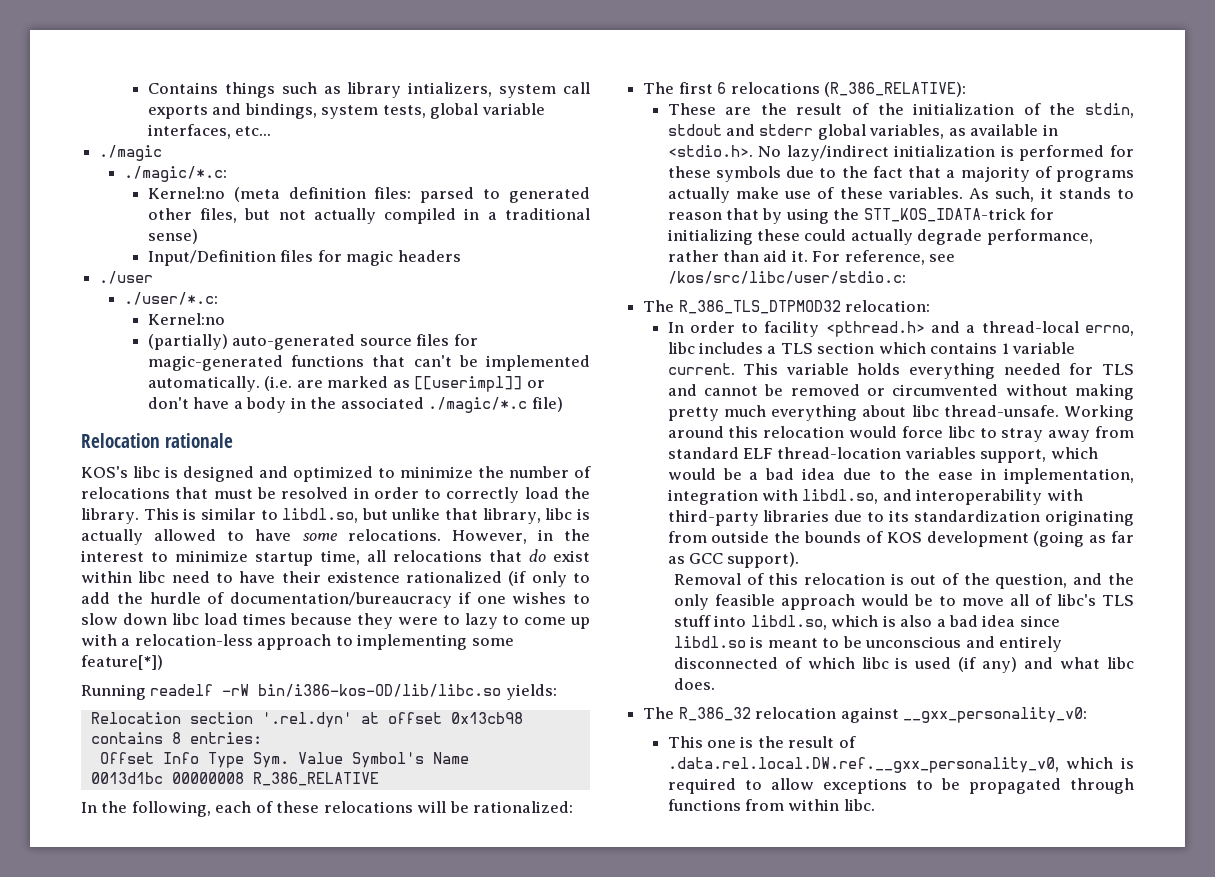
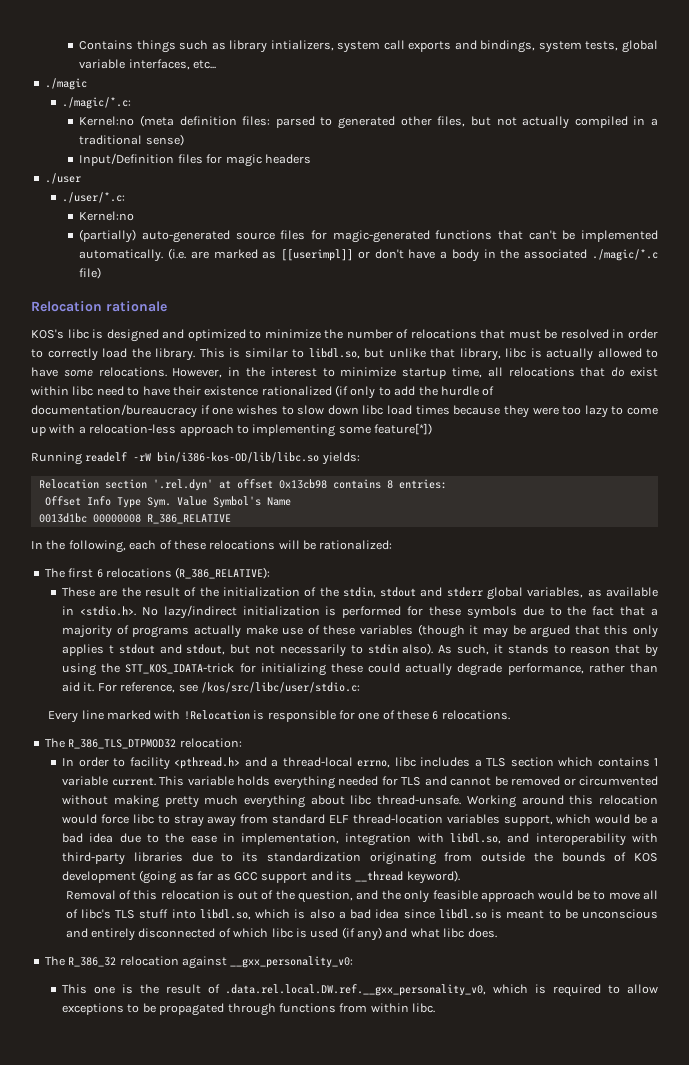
[442,615,460,625] to -> [562,406,582,415] too
[887,187,963,199] variables. -> [360,624,659,638] [62,643,434,657] variables (though it may be argued that this only applies t stdout and stdout, but not necessarily to stdin also).
(906, 277) none -> [48,710,510,723] // Every line marked with !Relocation is responsible for one of these 6 relocations.
[727,552,800,568] support). -> [261,870,460,884] support and its __thread keyword).

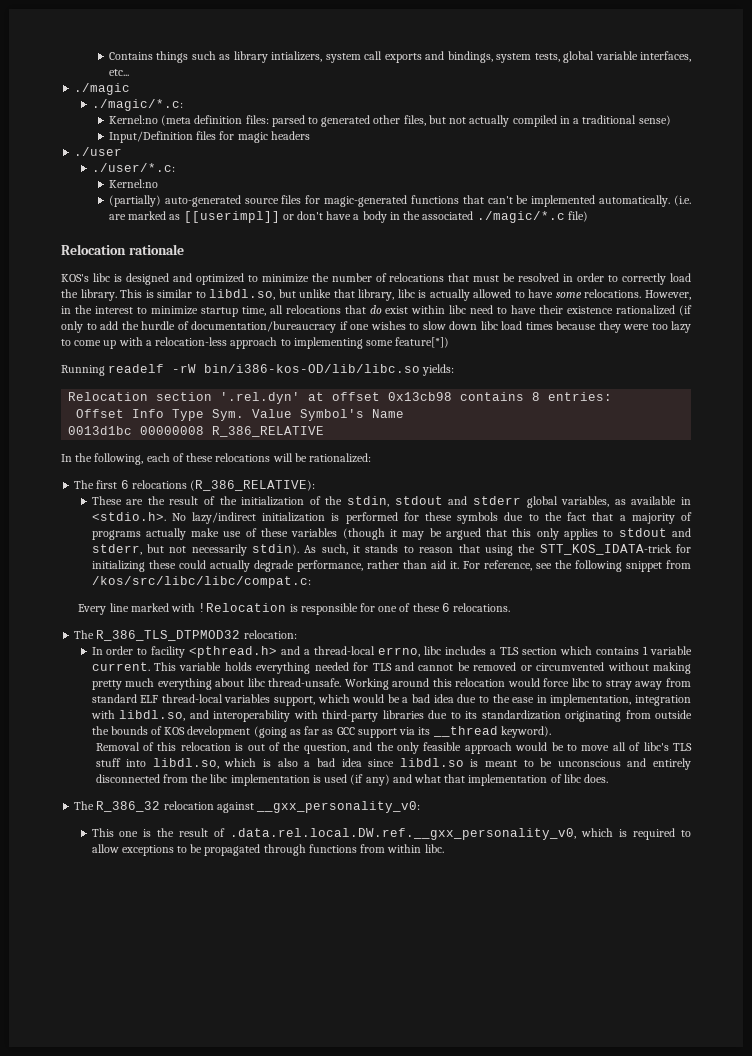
[108,644,226,655] t stdout and stdout, -> [603,528,692,537] [91,544,142,555] to stdout and stderr,
[350,643,434,655] to stdin also). -> [251,544,299,555] stdin).
[645,644,659,657] by -> (480, 548) none
[200,682,360,693] /kos/src/libc/user/stdio.c: -> [554,560,691,572] [91,576,311,588] the following snippet from /kos/src/libc/libc/compat.c:
[352,814,443,824] thread-location -> [161,694,223,703] thread-local
[310,871,333,881] and -> [399,727,416,735] via
[218,928,293,938] of which libc -> [162,774,310,786] from the libc implementation
(440, 933) none -> [444,774,562,786] that implementation of

